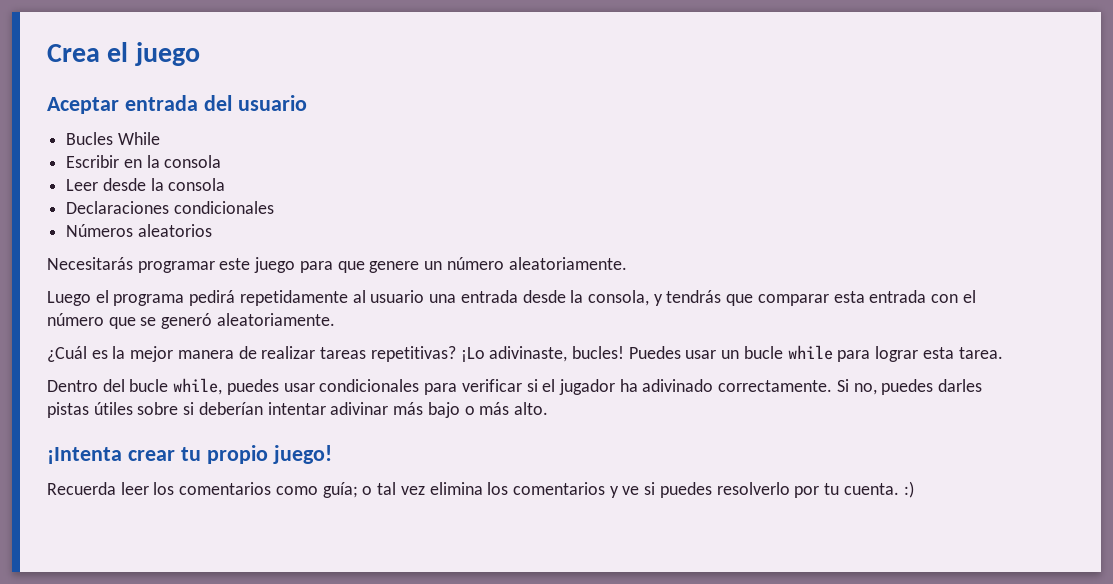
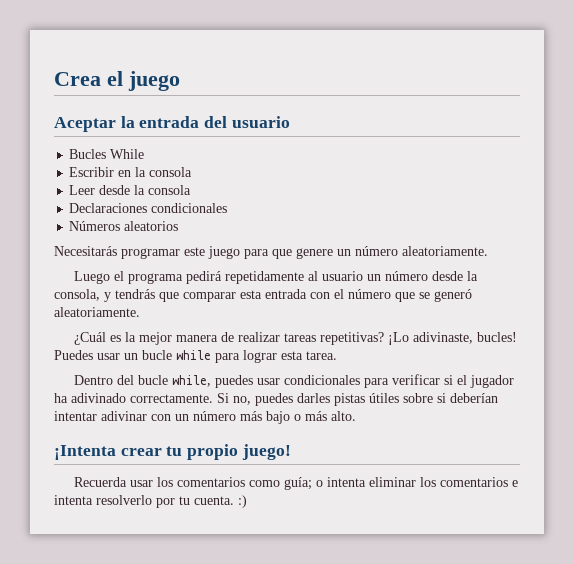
(119, 105) none -> [120,116,135,128] la
[429,290,518,303] una entrada -> [366,271,428,281] un número
(389, 408) none -> [151,411,236,421] con un número
[120,482,149,495] leer -> [129,480,153,487] usar
[377,482,712,498] tal vez elimina los comentarios y ve si puedes -> [326,477,518,487] [54,495,93,505] intenta eliminar los comentarios e intenta

